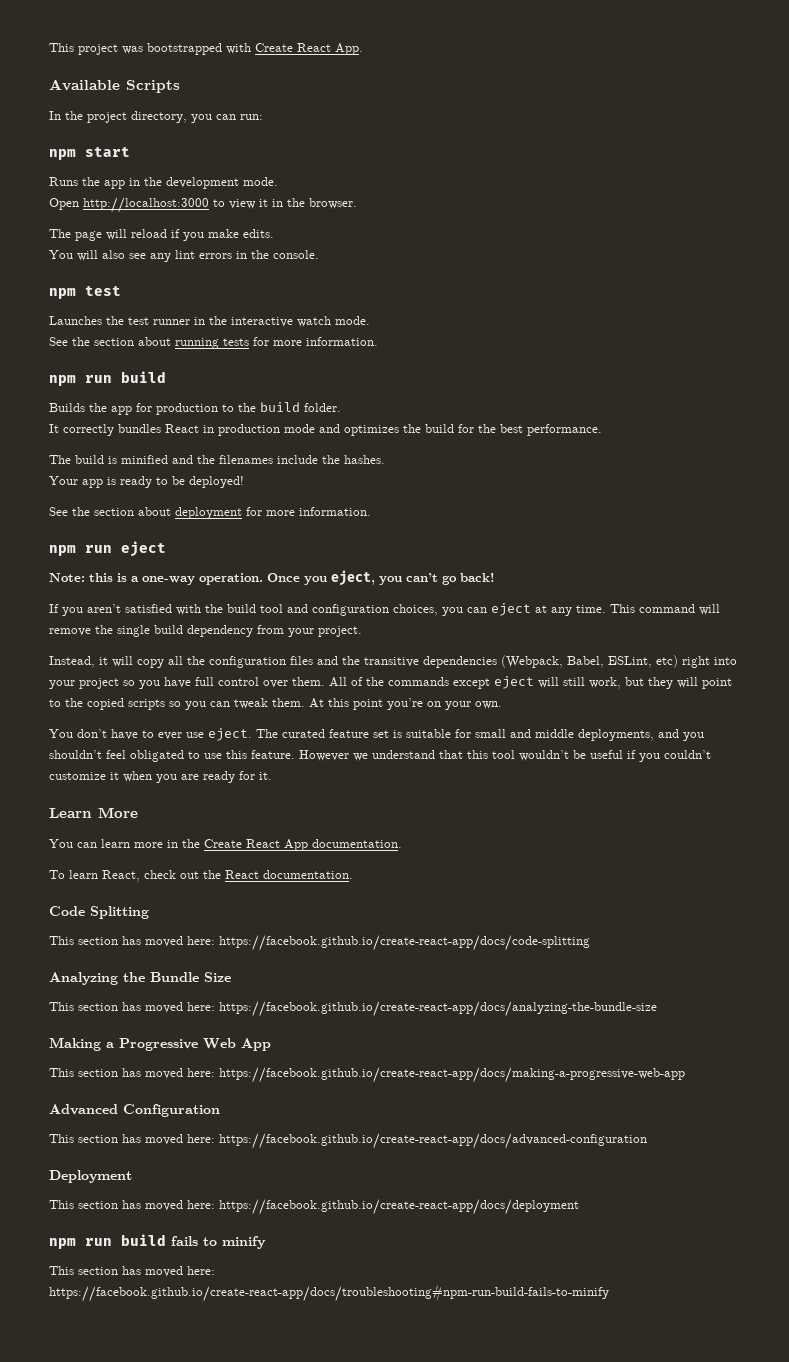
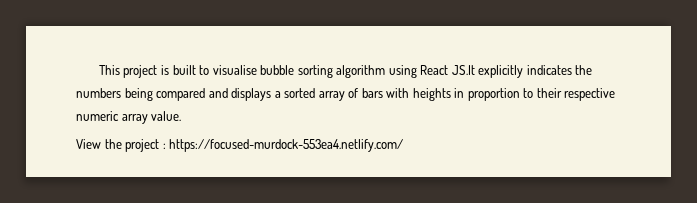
[122,43,363,55] [49,79,180,93] [49,111,263,123] [49,147,130,160] [49,177,278,189] [49,197,357,213] [49,229,274,241] [49,250,319,262] [49,286,121,299] [49,316,370,327] [49,337,378,349] [49,371,166,386] [49,402,341,415] [49,424,602,436] [49,455,385,464] [49,476,244,488] [49,507,371,519] [49,541,166,557] [49,570,495,586] [49,603,720,616] [49,625,362,637] [49,655,737,668] [49,676,732,689] [49,698,502,710] [49,728,704,741] [49,750,711,762] [49,771,272,783] [49,807,138,818] [49,839,402,851] [49,870,353,882] [49,906,149,919] [49,935,590,951] [49,972,231,985] [49,1001,657,1017] [49,1037,271,1051] [49,1067,685,1083] [49,1104,220,1117] [49,1133,647,1149] [49,1170,132,1183] [49,1199,579,1215] [49,1234,266,1249] [49,1266,215,1277] [49,1284,609,1302] was bootstrapped with Create React App. // Available Scripts // In the project directory, you can run: // npm start // Runs the app in the development mode. // Open http://localhost:3000 to view it in the browser. // The page will reload if you make edits. // You will also see any lint errors in the console. // npm test // Launches the test runner in the interactive watch mode. // See the section about running tests for more information. // npm run build // Builds the app for production to the build folder. // It correctly bundles React in production mode and optimizes the build for the best performance. // The build is minified and the filenames include the hashes. // Your app is ready to be deployed! // See the section about deployment for more information. // npm run eject // Note: this is a one-way operation. Once you eject, you can’t go back! // If you aren’t satisfied with the build tool and configuration choices, you can eject at any time. This command will remove the single build dependency from your project. // Instead, it will copy all the configuration files and the transitive dependencies (Webpack, Babel, ESLint, etc) right into your project so you have full control over them. All of the commands except eject will still work, but they will point to the copied scripts so you can tweak them. At this point you’re on your own. // You don’t have to ever use eject. The curated feature set is suitable for small and middle deployments, and you shouldn’t feel obligated to use this feature. However we understand that this tool wouldn’t be useful if you couldn’t customize it when you are ready for it. // Learn More // You can learn more in the Create React App documentation. // To learn React, check out the React documentation. // Code Splitting // This section has moved here: https://facebook.github.io/create-react-app/docs/code-splitting // Analyzing the Bundle Size // This section has moved here: https://facebook.github.io/create-react-app/docs/analyzing-the-bundle-size // Making a Progressive Web App // This section has moved here: https://facebook.github.io/create-react-app/docs/making-a-progressive-web-app // Advanced Configuration // This section has moved here: https://facebook.github.io/create-react-app/docs/advanced-configuration // Deployment // This section has moved here: https://facebook.github.io/create-react-app/docs/deployment // npm run build fails to minify // This section has moved here: https://facebook.github.io/create-react-app/docs/troubleshooting#npm-run-build-fails-to-minify -> [160,65,593,78] [76,88,616,101] [76,111,182,124] [76,139,404,152] is built to visualise bubble sorting algorithm using React JS.It explicitly indicates the numbers being compared and displays a sorted array of bars with heights in proportion to their respective numeric array value. // View the project : https://focused-murdock-553ea4.netlify.com/

